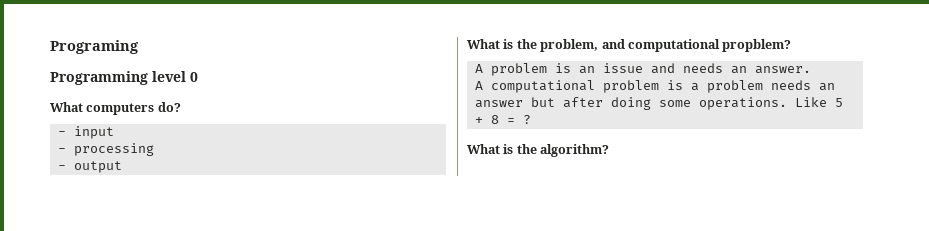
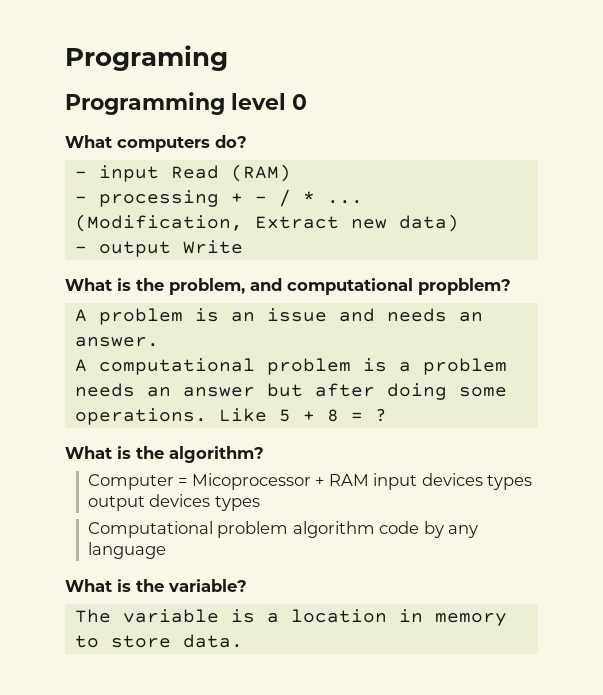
(114, 132) none -> [170,164,291,182] Read (RAM)
(154, 149) none -> [230,189,363,207] [74,214,459,232] + - / * ... (Modification, Extract new data)
(122, 167) none -> [182,240,243,254] Write
(610, 150) none -> [87,473,532,490] [87,494,260,511] [87,521,479,538] [87,542,166,559] [65,579,247,592] [74,609,507,626] [74,634,243,648] // Computer = Micoprocessor + RAM input devices types output devices types // Computational problem algorithm code by any language // What is the variable? // The variable is a location in memory to store data.

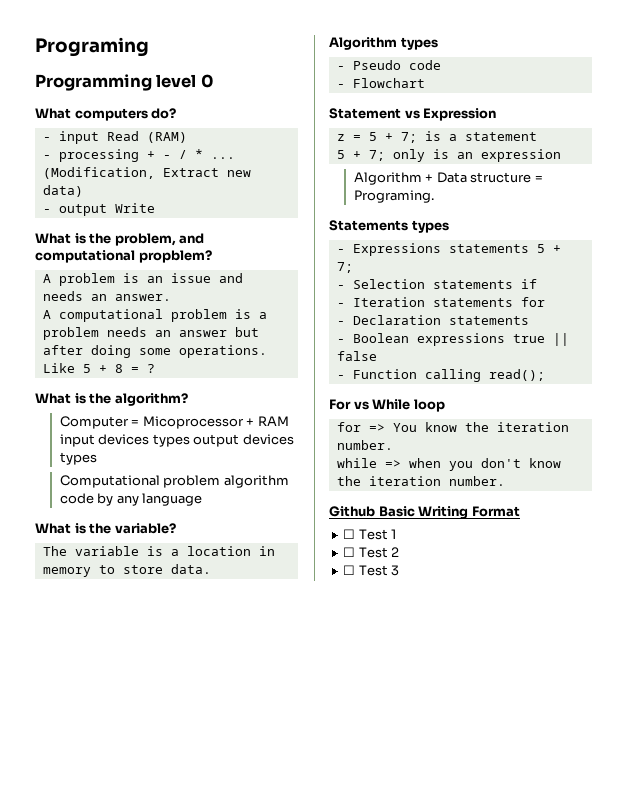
(243, 641) none -> [329,37,438,50] [336,60,441,70] [336,78,425,88] [329,108,497,121] [336,131,537,143] [336,149,561,162] [353,172,543,185] [353,190,434,203] [329,220,449,233] [336,243,561,256] [336,262,353,273] [336,279,537,289] [336,297,545,307] [336,315,529,325] [336,333,569,346] [336,351,377,361] [336,369,545,382] [329,399,445,412] [336,422,569,432] [336,440,393,450] [336,458,561,471] [336,476,505,486] [329,506,520,519] [343,529,397,540] [343,547,400,558] [343,565,400,576] // Algorithm types // - Pseudo code // - Flowchart // Statement vs Expression // z = 5 + 7; is a statement // 5 + 7; only is an expression // Algorithm + Data structure = Programing. // Statements types // - Expressions statements 5 + 7; // - Selection statements if // - Iteration statements for // - Declaration statements // - Boolean expressions true || false // - Function calling read(); // For vs While loop // for => You know the iteration number. // while => when you don't know the iteration number. // Github Basic Writing Format // ☐ Test 1 // ☐ Test 2 // ☐ Test 3

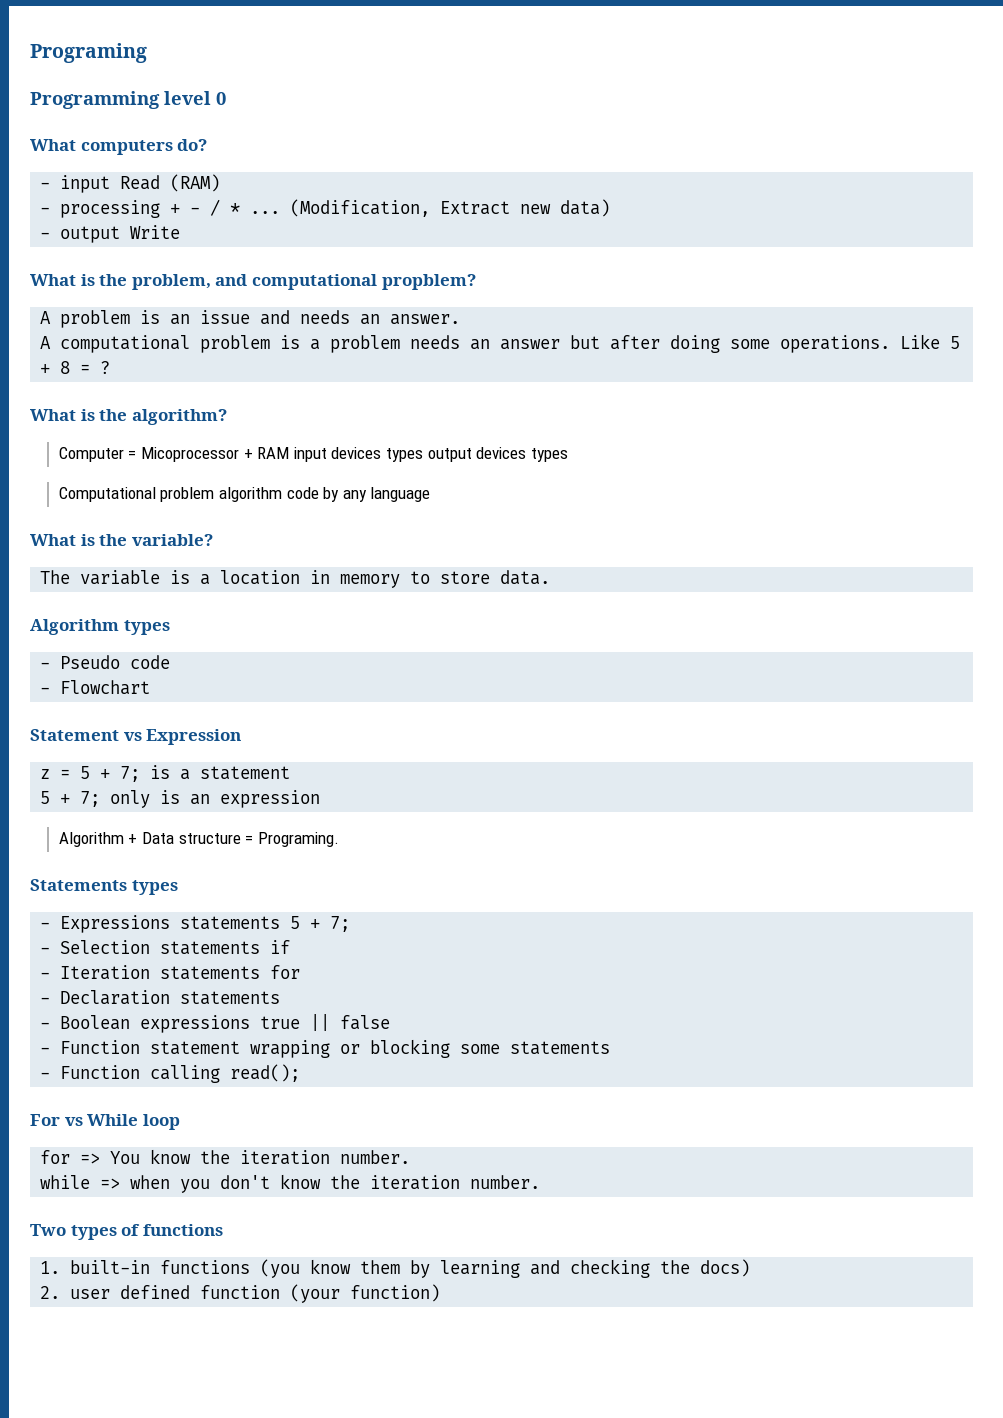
(377, 356) none -> [40,1039,611,1058] // - Function statement wrapping or blocking some statements
[329,506,520,519] [343,529,397,540] [343,547,400,558] [343,565,400,576] Github Basic Writing Format // ☐ Test 1 // ☐ Test 2 // ☐ Test 3 -> [30,1224,223,1240] [40,1259,751,1278] [40,1284,441,1303] Two types of functions // 1. built-in functions (you know them by learning and checking the docs) // 2. user defined function (your function)

